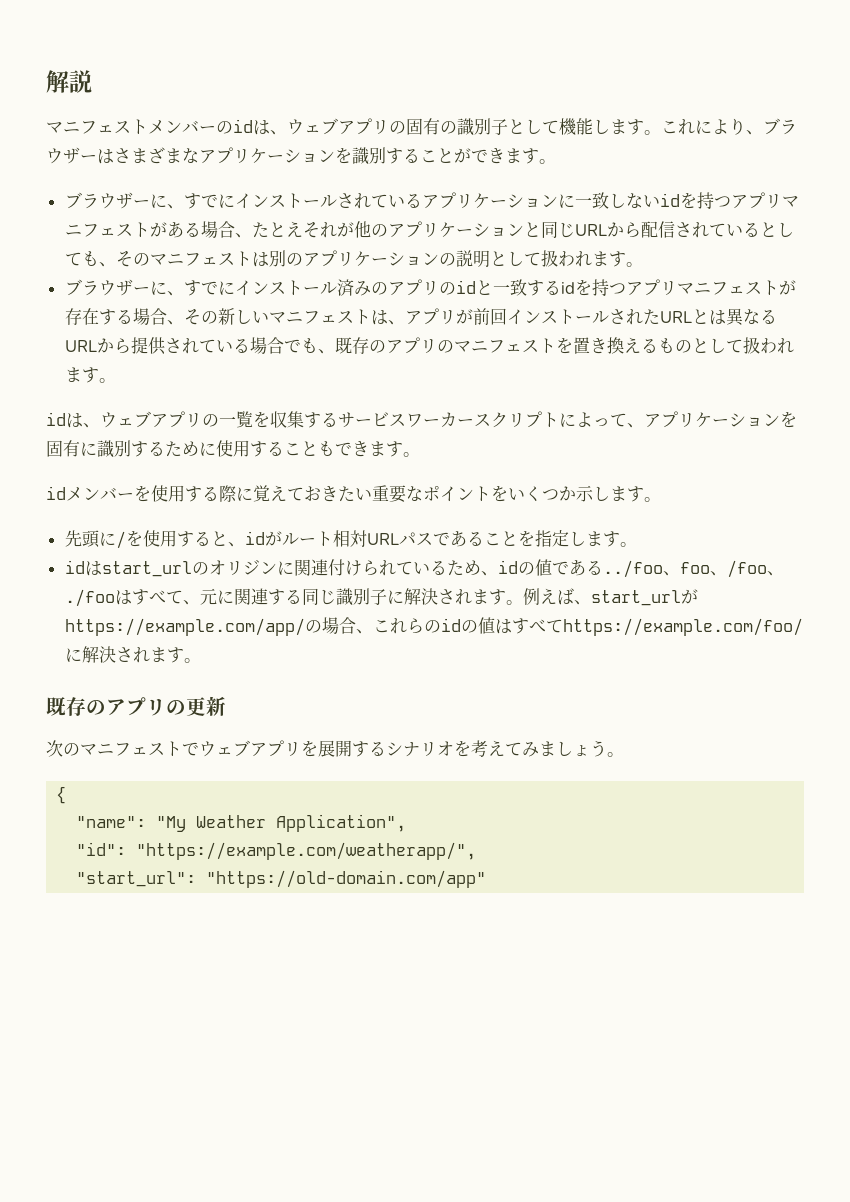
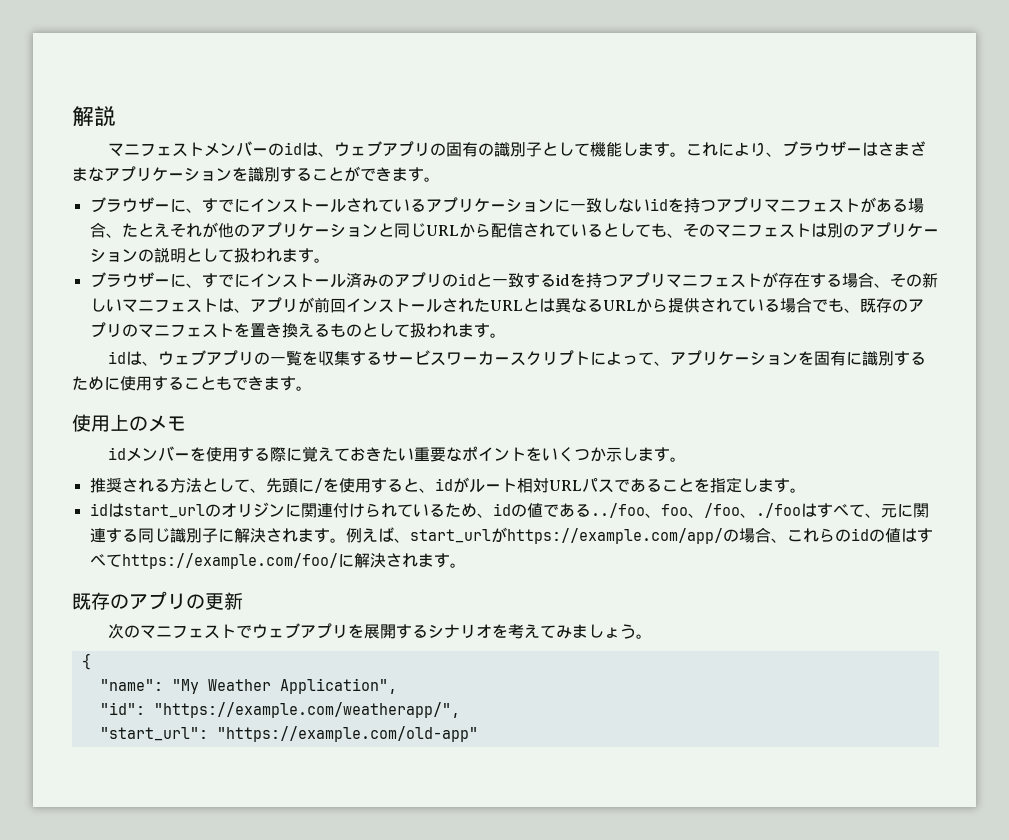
(420, 454) none -> [72,414,186,432] // 使用上のメモ
(661, 499) none -> [89,478,266,493] 推奨される方法として、
[206,870,487,888] "https://old-domain.com/app" -> [216,726,478,742] "https://example.com/old-app"

